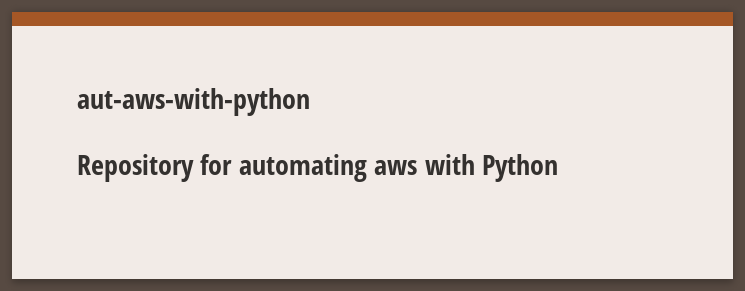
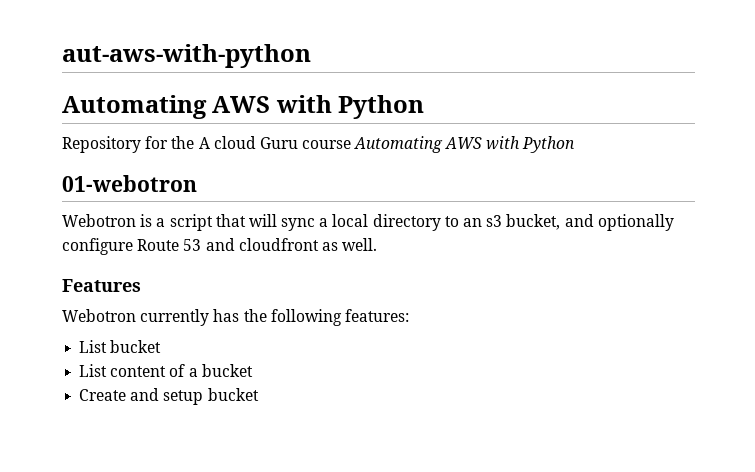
[77,154,559,182] Repository for automating aws with Python -> [62,95,425,119] [62,136,575,153] [62,175,197,192] [62,214,674,231] [62,238,378,255] [62,279,141,292] [62,309,409,326] [79,340,162,353] [79,364,253,377] [79,388,259,405] Automating AWS with Python // Repository for the A cloud Guru course Automating AWS with Python // 01-webotron // Webotron is a script that will sync a local directory to an s3 bucket, and optionally configure Route 53 and cloudfront as well. // Features // Webotron currently has the following features: // List bucket // List content of a bucket // Create and setup bucket

